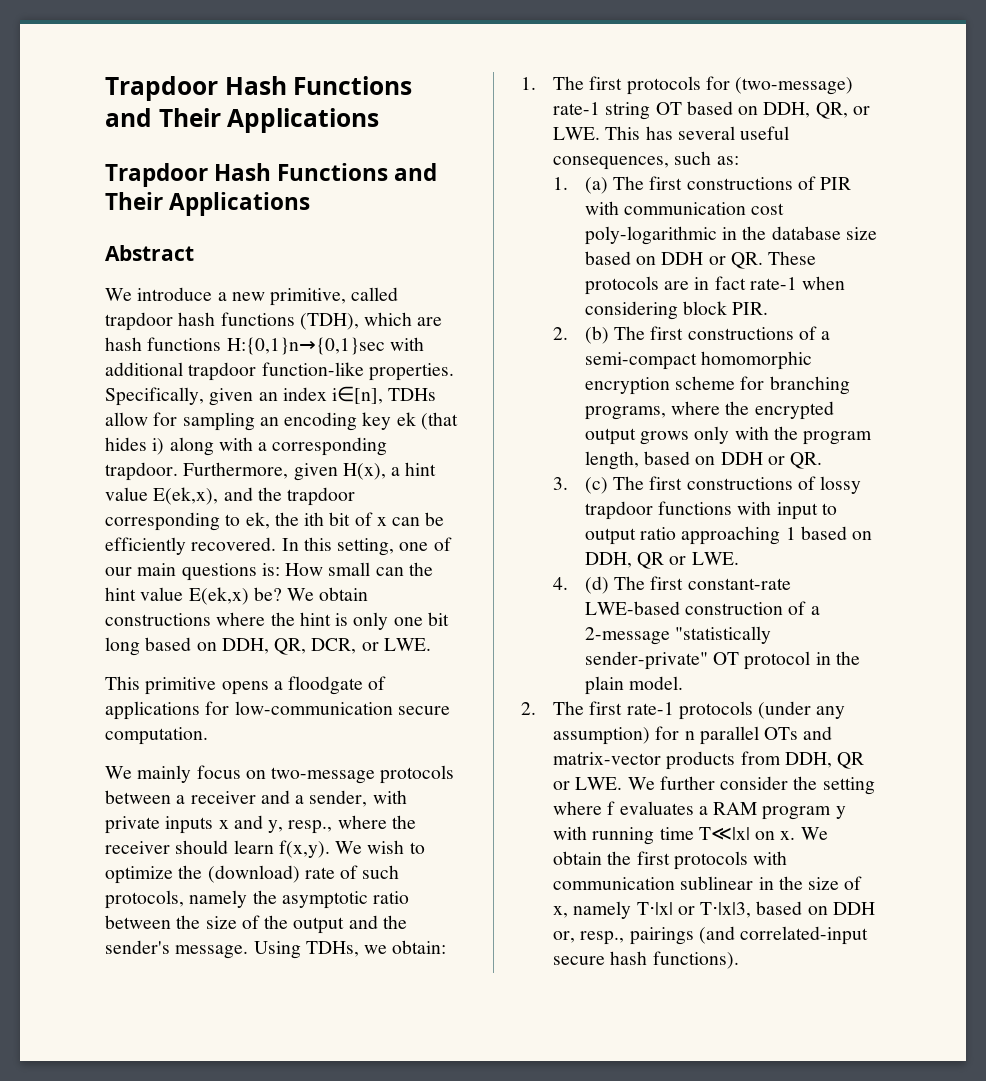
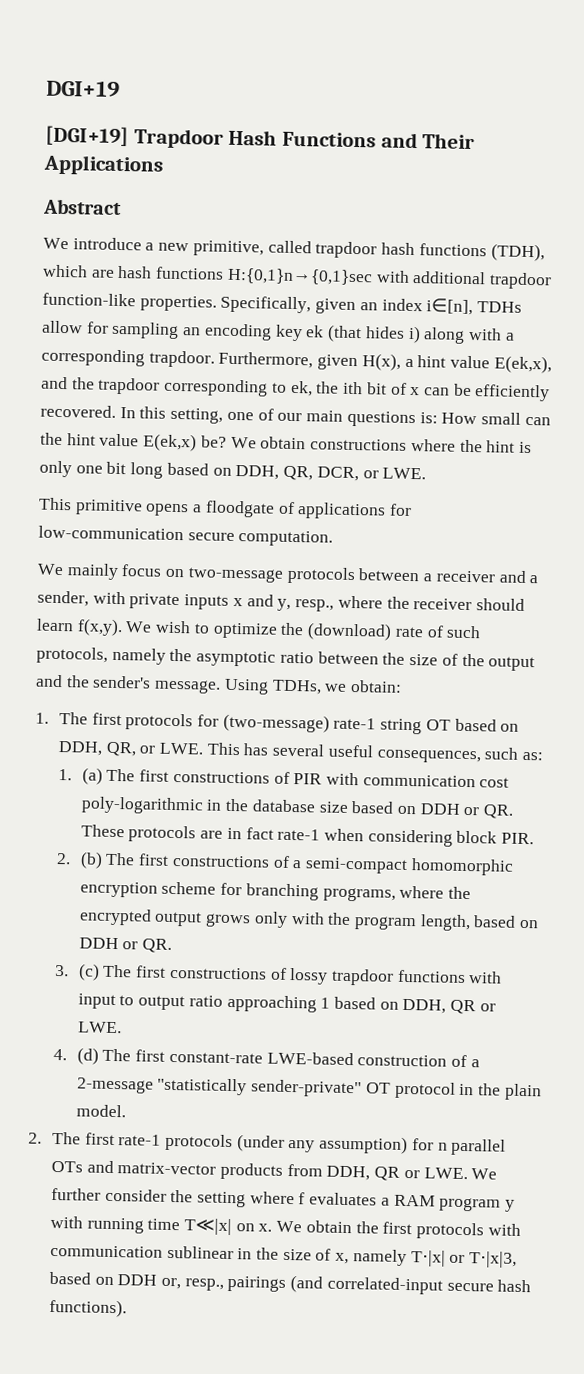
[105,76,413,101] [105,108,380,133] Trapdoor Hash Functions and Their Applications // -> [46,79,120,97] [45,125,129,147] DGI+19 // [DGI+19]

